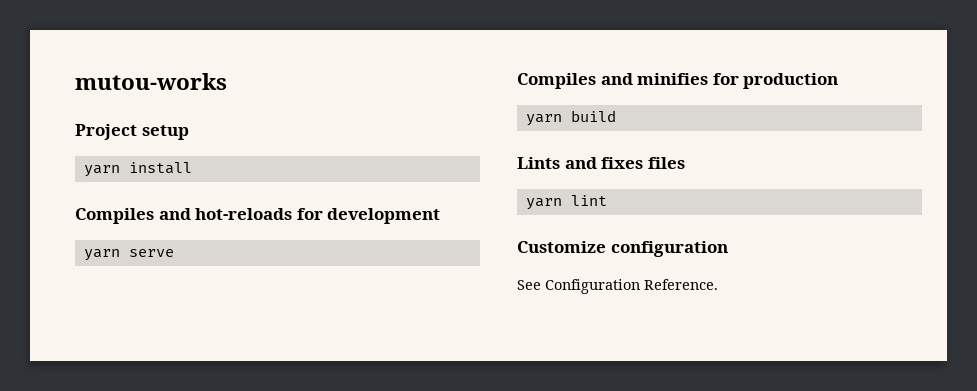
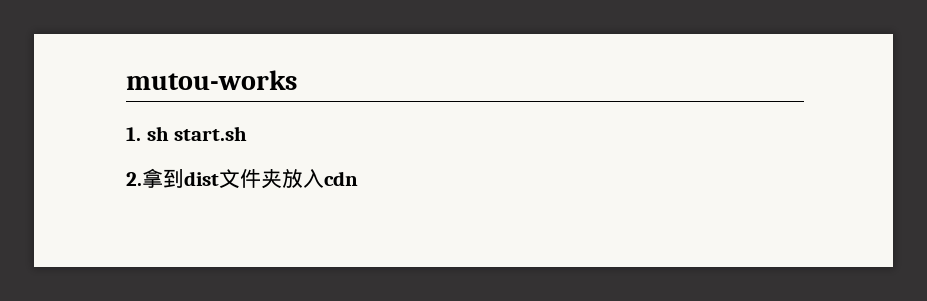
[75,124,189,140] [83,162,192,177] [75,208,441,224] [83,249,174,261] [517,73,839,89] [525,110,616,126] [517,157,685,169] [525,195,607,210] [517,241,728,257] [517,279,718,294] Project setup // yarn install // Compiles and hot-reloads for development // yarn serve // Compiles and minifies for production // yarn build // Lints and fixes files // yarn lint // Customize configuration // See Configuration Reference. -> [126,126,248,141] [126,168,358,189] 1. sh start.sh // 2.拿到dist文件夹放入cdn

